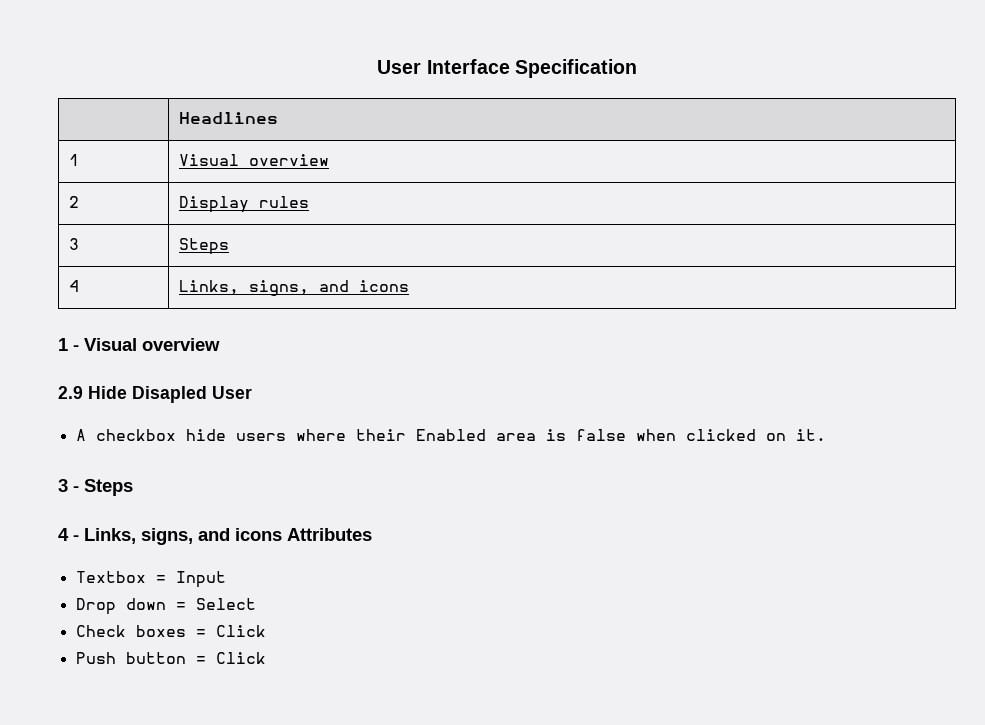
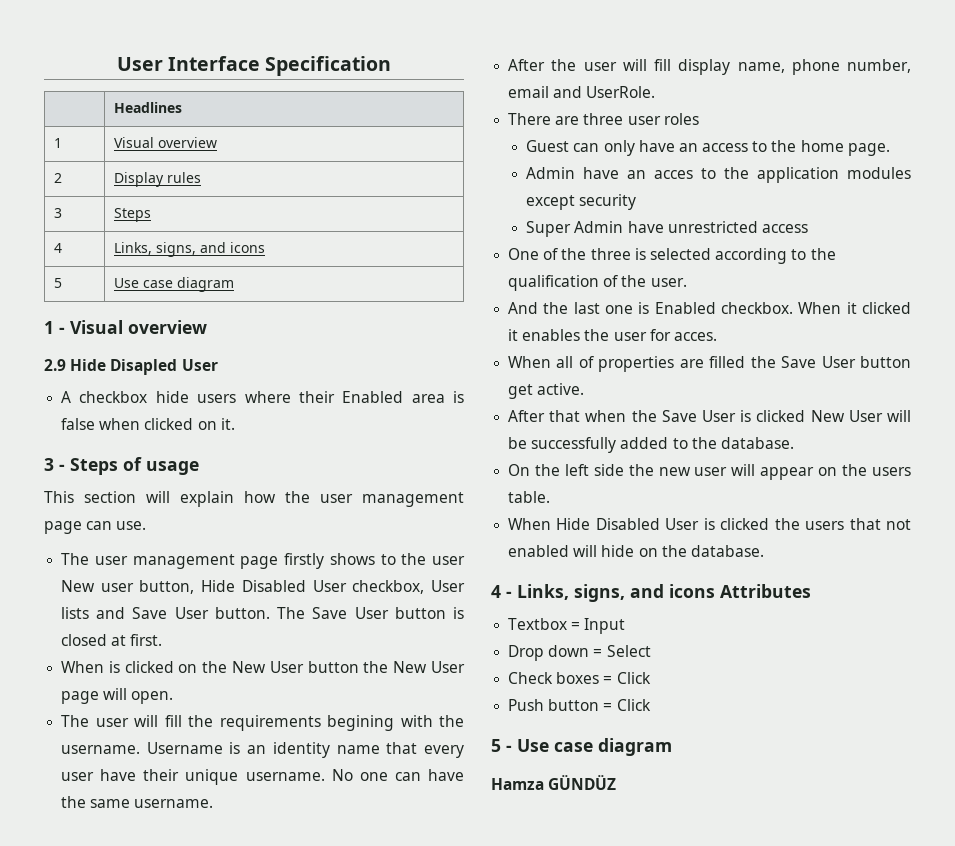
(410, 286) none -> [54,278,63,288] [114,277,235,292] // 5 | Use case diagram
(133, 487) none -> [123,457,199,475] [44,491,464,507] [44,521,147,534] [61,553,465,569] [61,580,465,594] [61,607,464,619] [61,634,163,646] [61,661,465,673] [61,688,174,704] [61,715,464,731] [61,742,464,758] [61,769,464,785] [61,796,214,808] [508,59,911,75] [508,86,656,98] [508,113,699,125] [526,140,890,156] [526,167,911,183] [526,194,637,210] [526,221,808,237] [508,248,836,264] [508,275,687,291] [508,302,911,314] [508,329,717,341] [508,356,911,372] [508,383,585,399] [508,410,911,422] [508,437,794,453] [508,464,911,480] [508,491,551,503] [508,518,911,530] [508,545,764,557] of usage // This section will explain how the user management page can use. // The user management page firstly shows to the user New user button, Hide Disabled User checkbox, User lists and Save User button. The Save User button is closed at first. // When is clicked on the New User button the New User page will open. // The user will fill the requirements begining with the username. Username is an identity name that every user have their unique username. No one can have the same username. // After the user will fill display name, phone number, email and UserRole. // There are three user roles // Guest can only have an access to the home page. // Admin have an acces to the application modules except security // Super Admin have unrestricted access // One of the three is selected according to the qualification of the user. // And the last one is Enabled checkbox. When it clicked it enables the user for acces. // When all of properties are filled the Save User button get active. // After that when the Save User is clicked New User will be successfully added to the database. // On the left side the new user will appear on the users table. // When Hide Disabled User is clicked the users that not enabled will hide on the database.
(266, 658) none -> [491,738,672,756] [491,775,617,790] // 5 - Use case diagram // Hamza GÜNDÜZ

